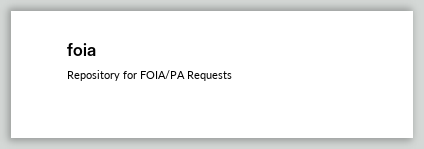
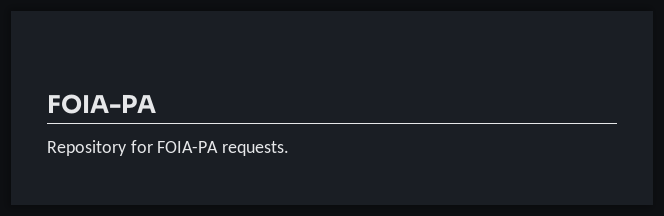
[67,43,96,56] foia -> [47,94,156,114] FOIA-PA
[140,70,232,81] FOIA/PA Requests -> [157,141,290,156] FOIA-PA requests.

